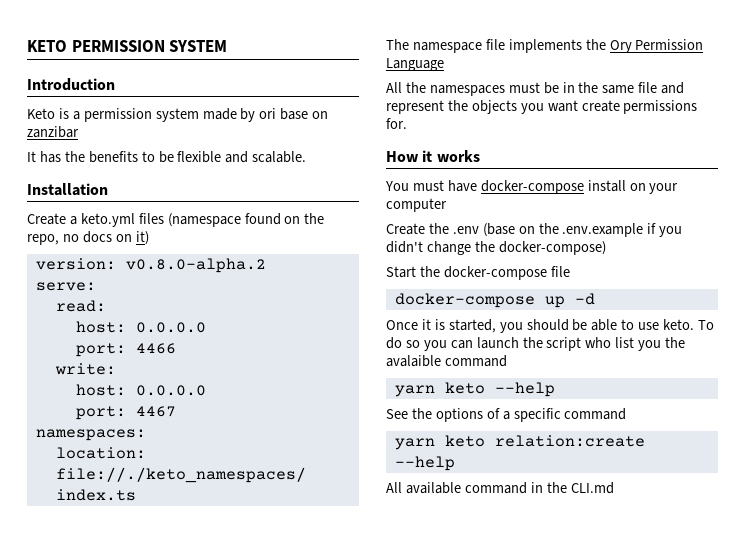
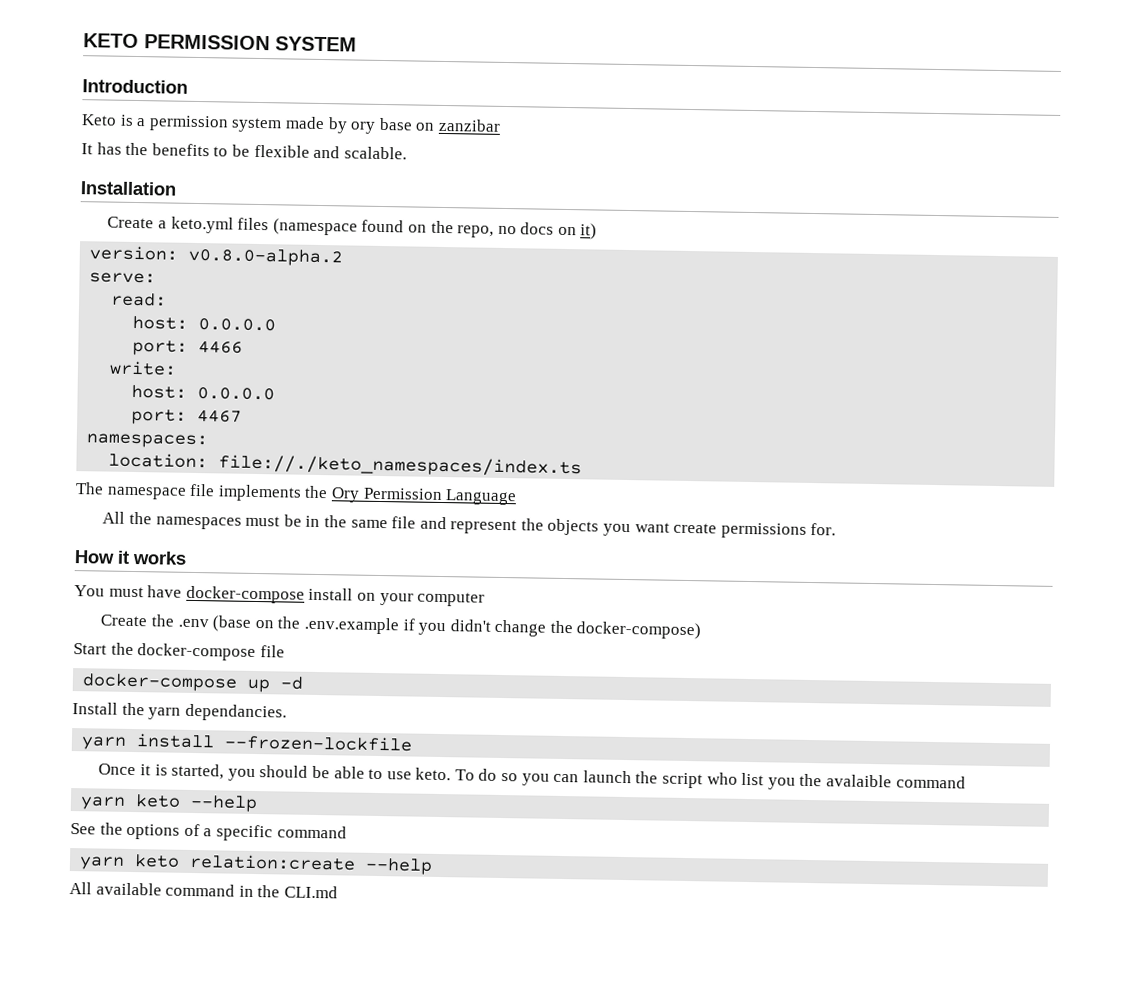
[259,108,277,119] ori -> [350,121,377,134] ory
(595, 299) none -> [72,702,287,722] [81,733,414,752] // Install the yarn dependancies. // yarn install --frozen-lockfile

